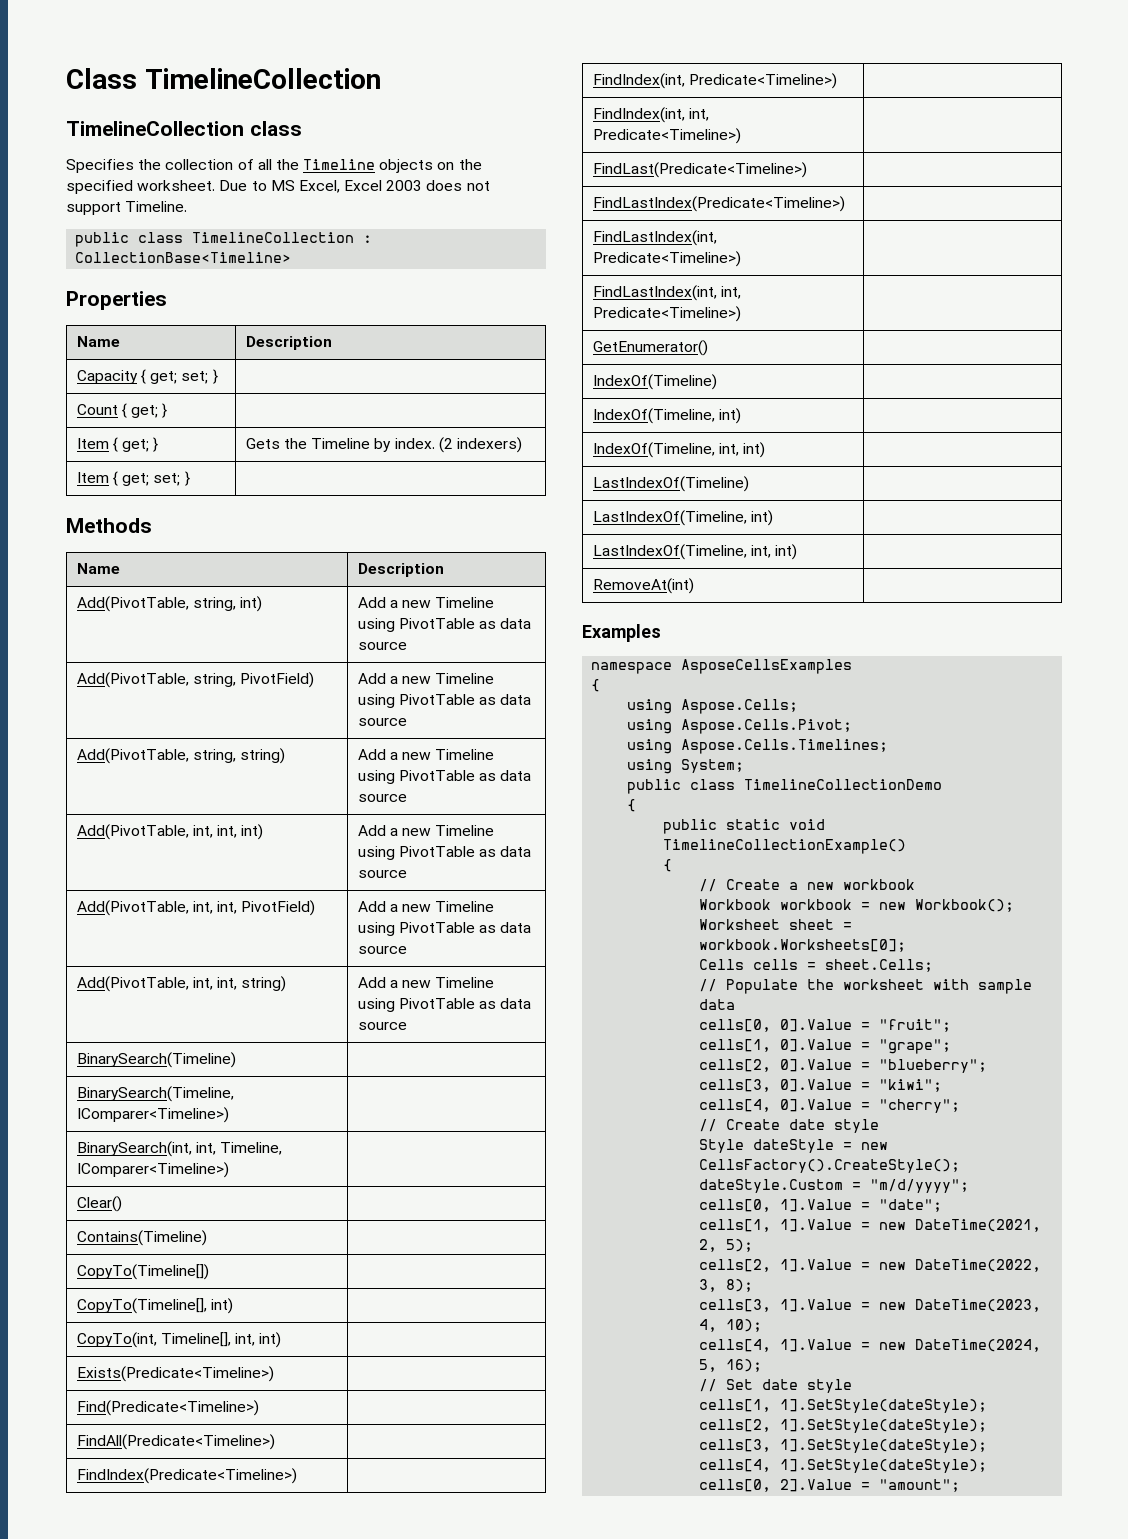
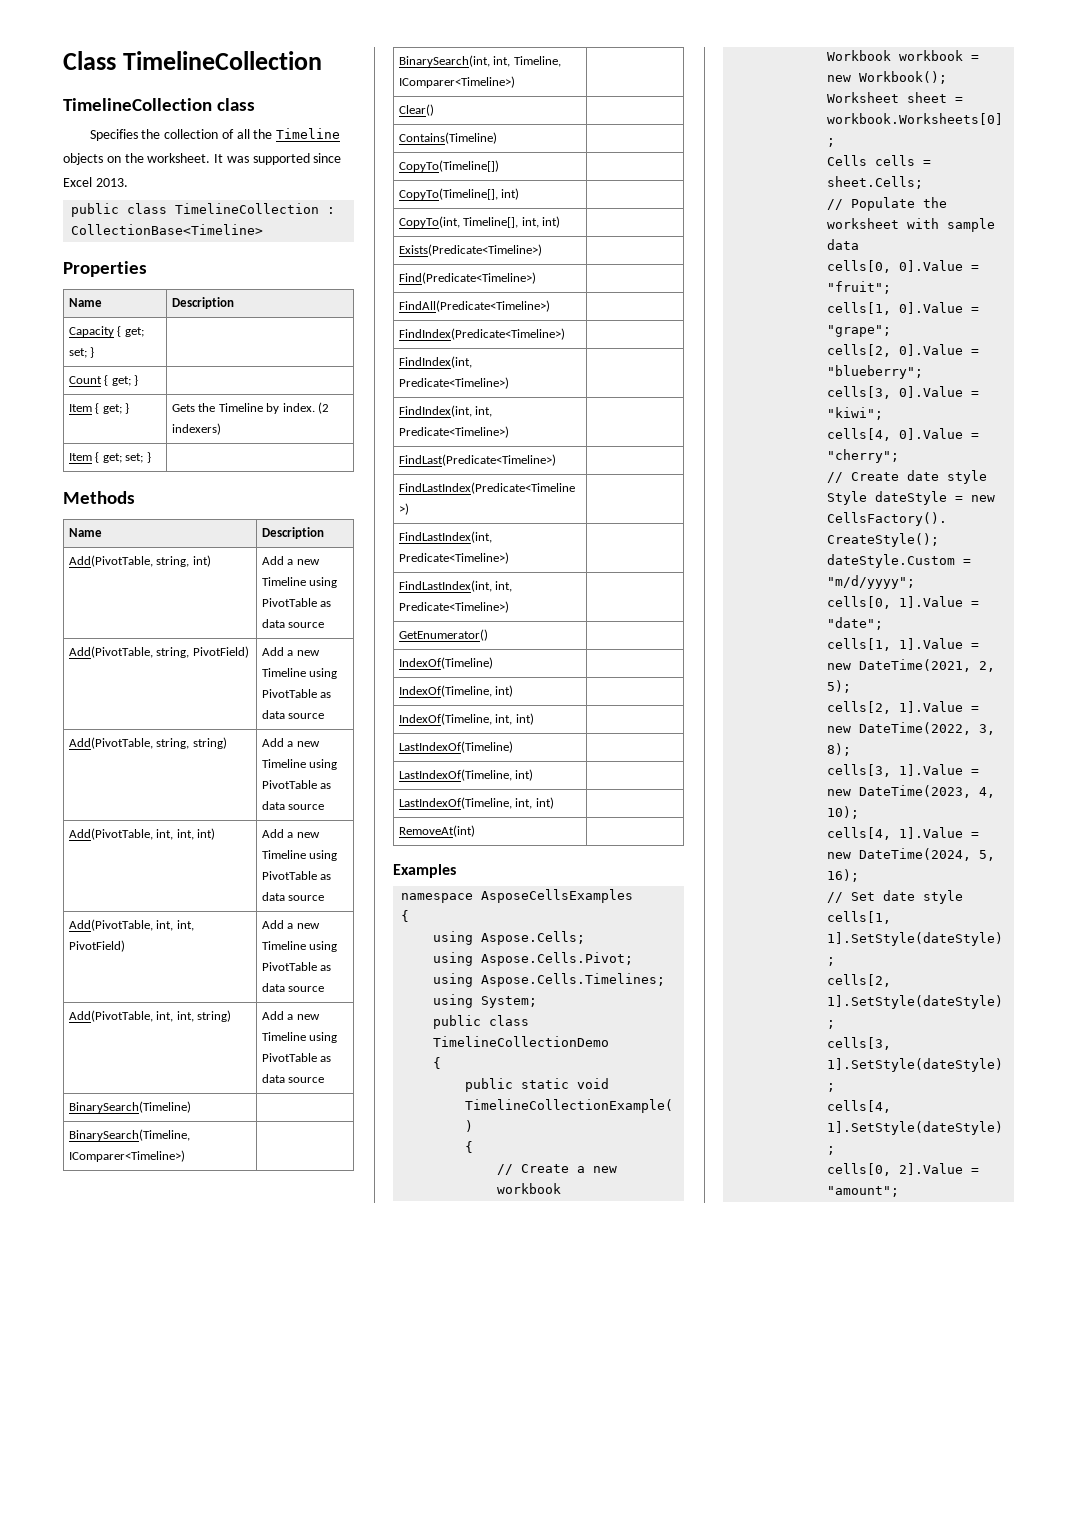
[66,180,490,194] [66,201,188,215] specified worksheet. Due to MS Excel, Excel 2003 does not support Timeline. -> [147,153,342,165] [63,177,128,187] worksheet. It was supported since Excel 2013.

